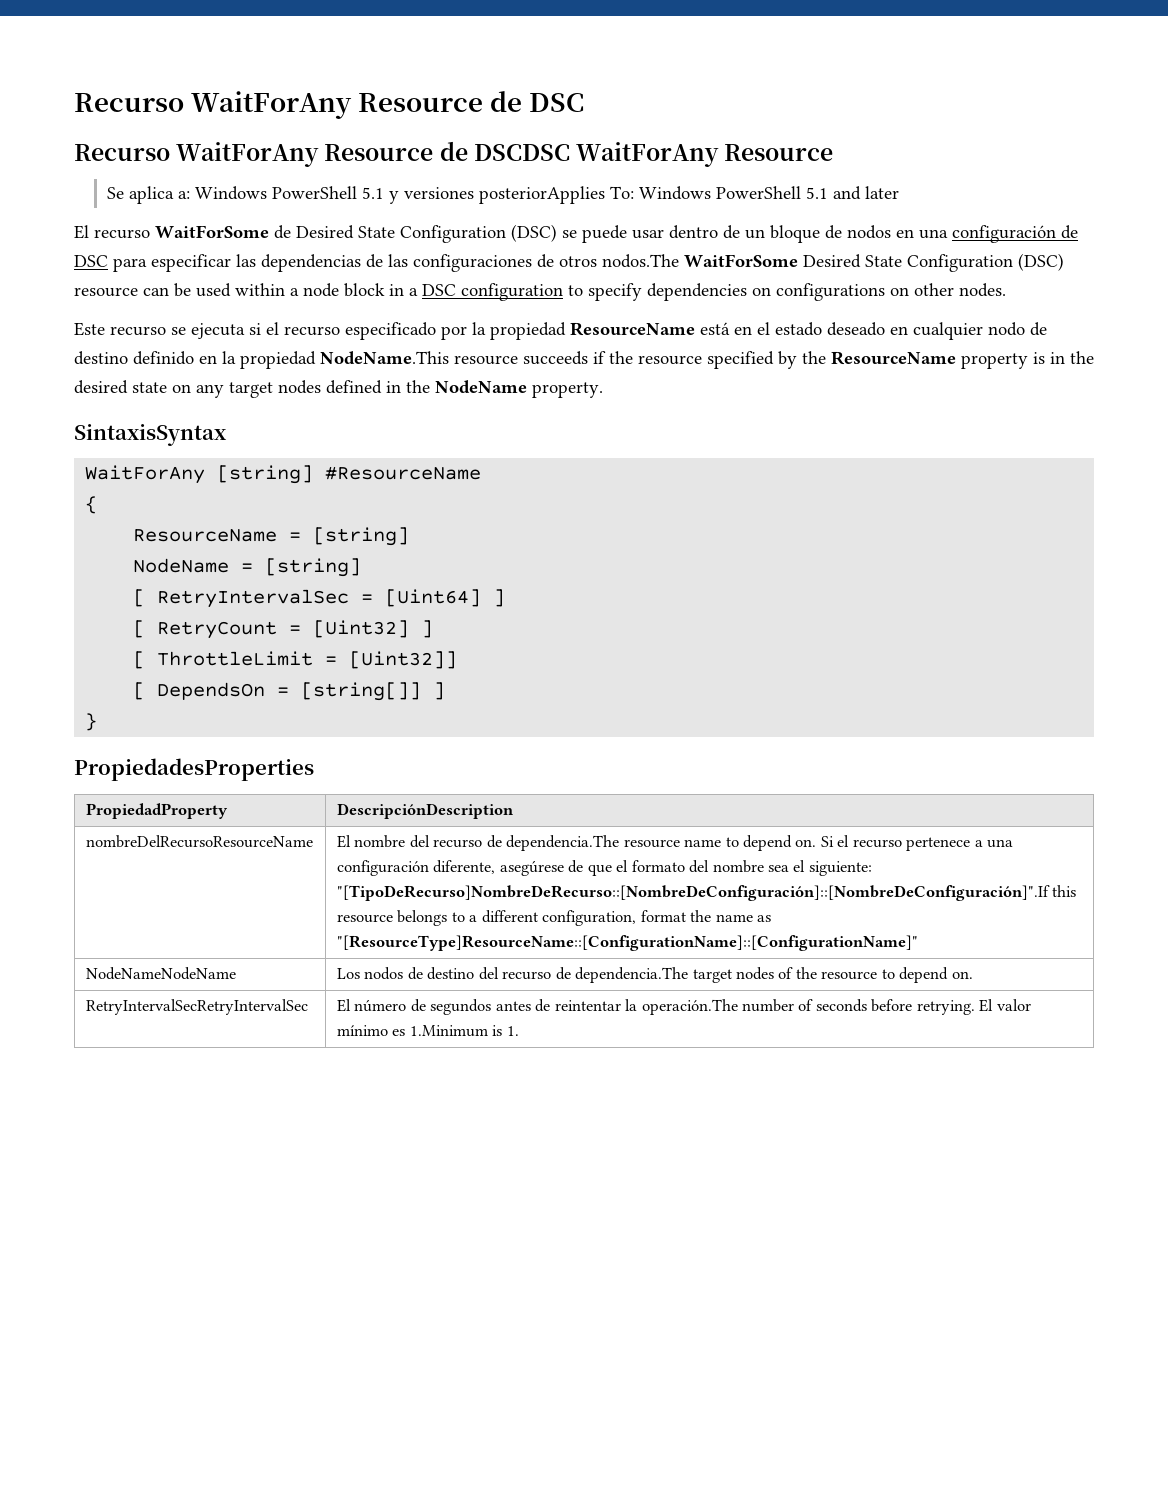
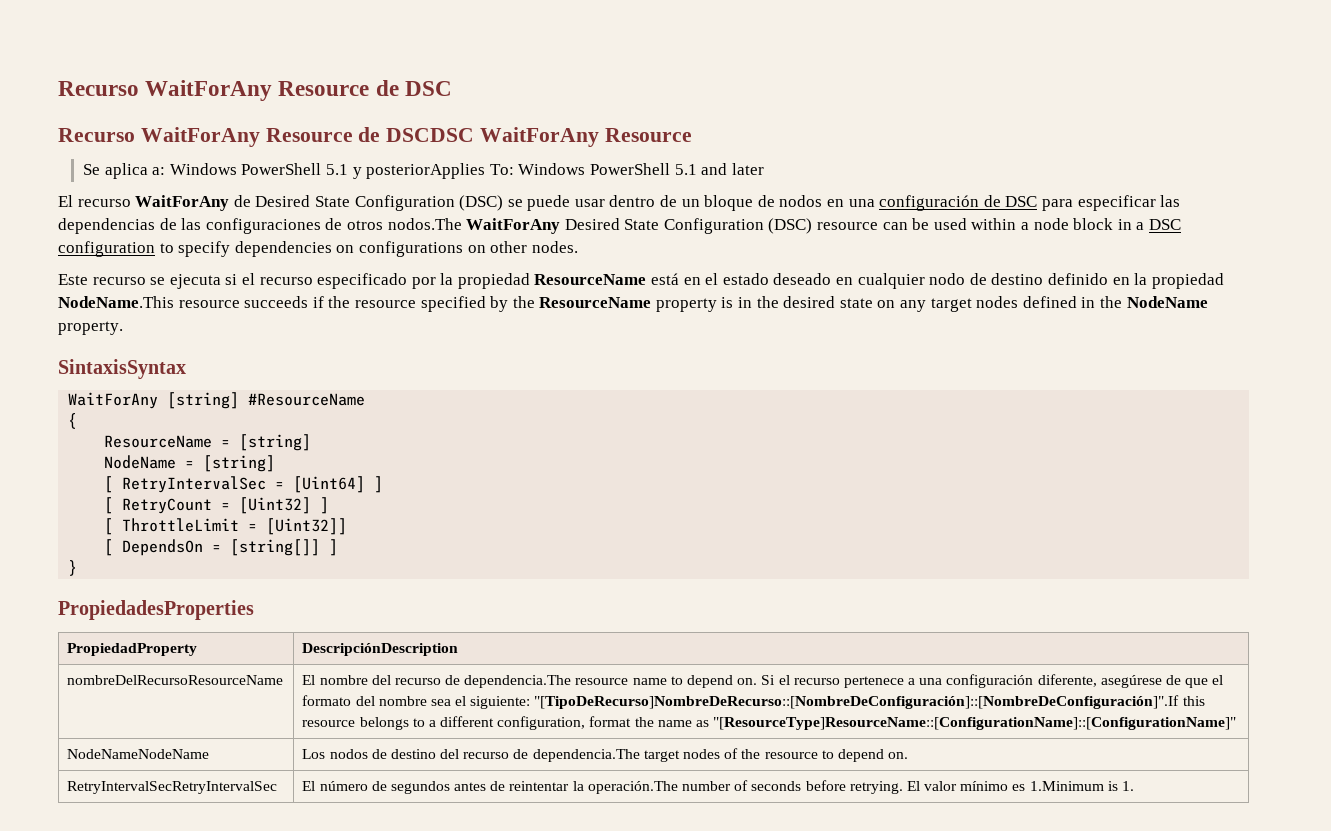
[404,187,475,199] versiones -> (362, 173) none
[155,225,269,238] WaitForSome -> [135,195,230,211] WaitForAny
[684,254,798,267] WaitForSome -> [466,218,561,234] WaitForAny

